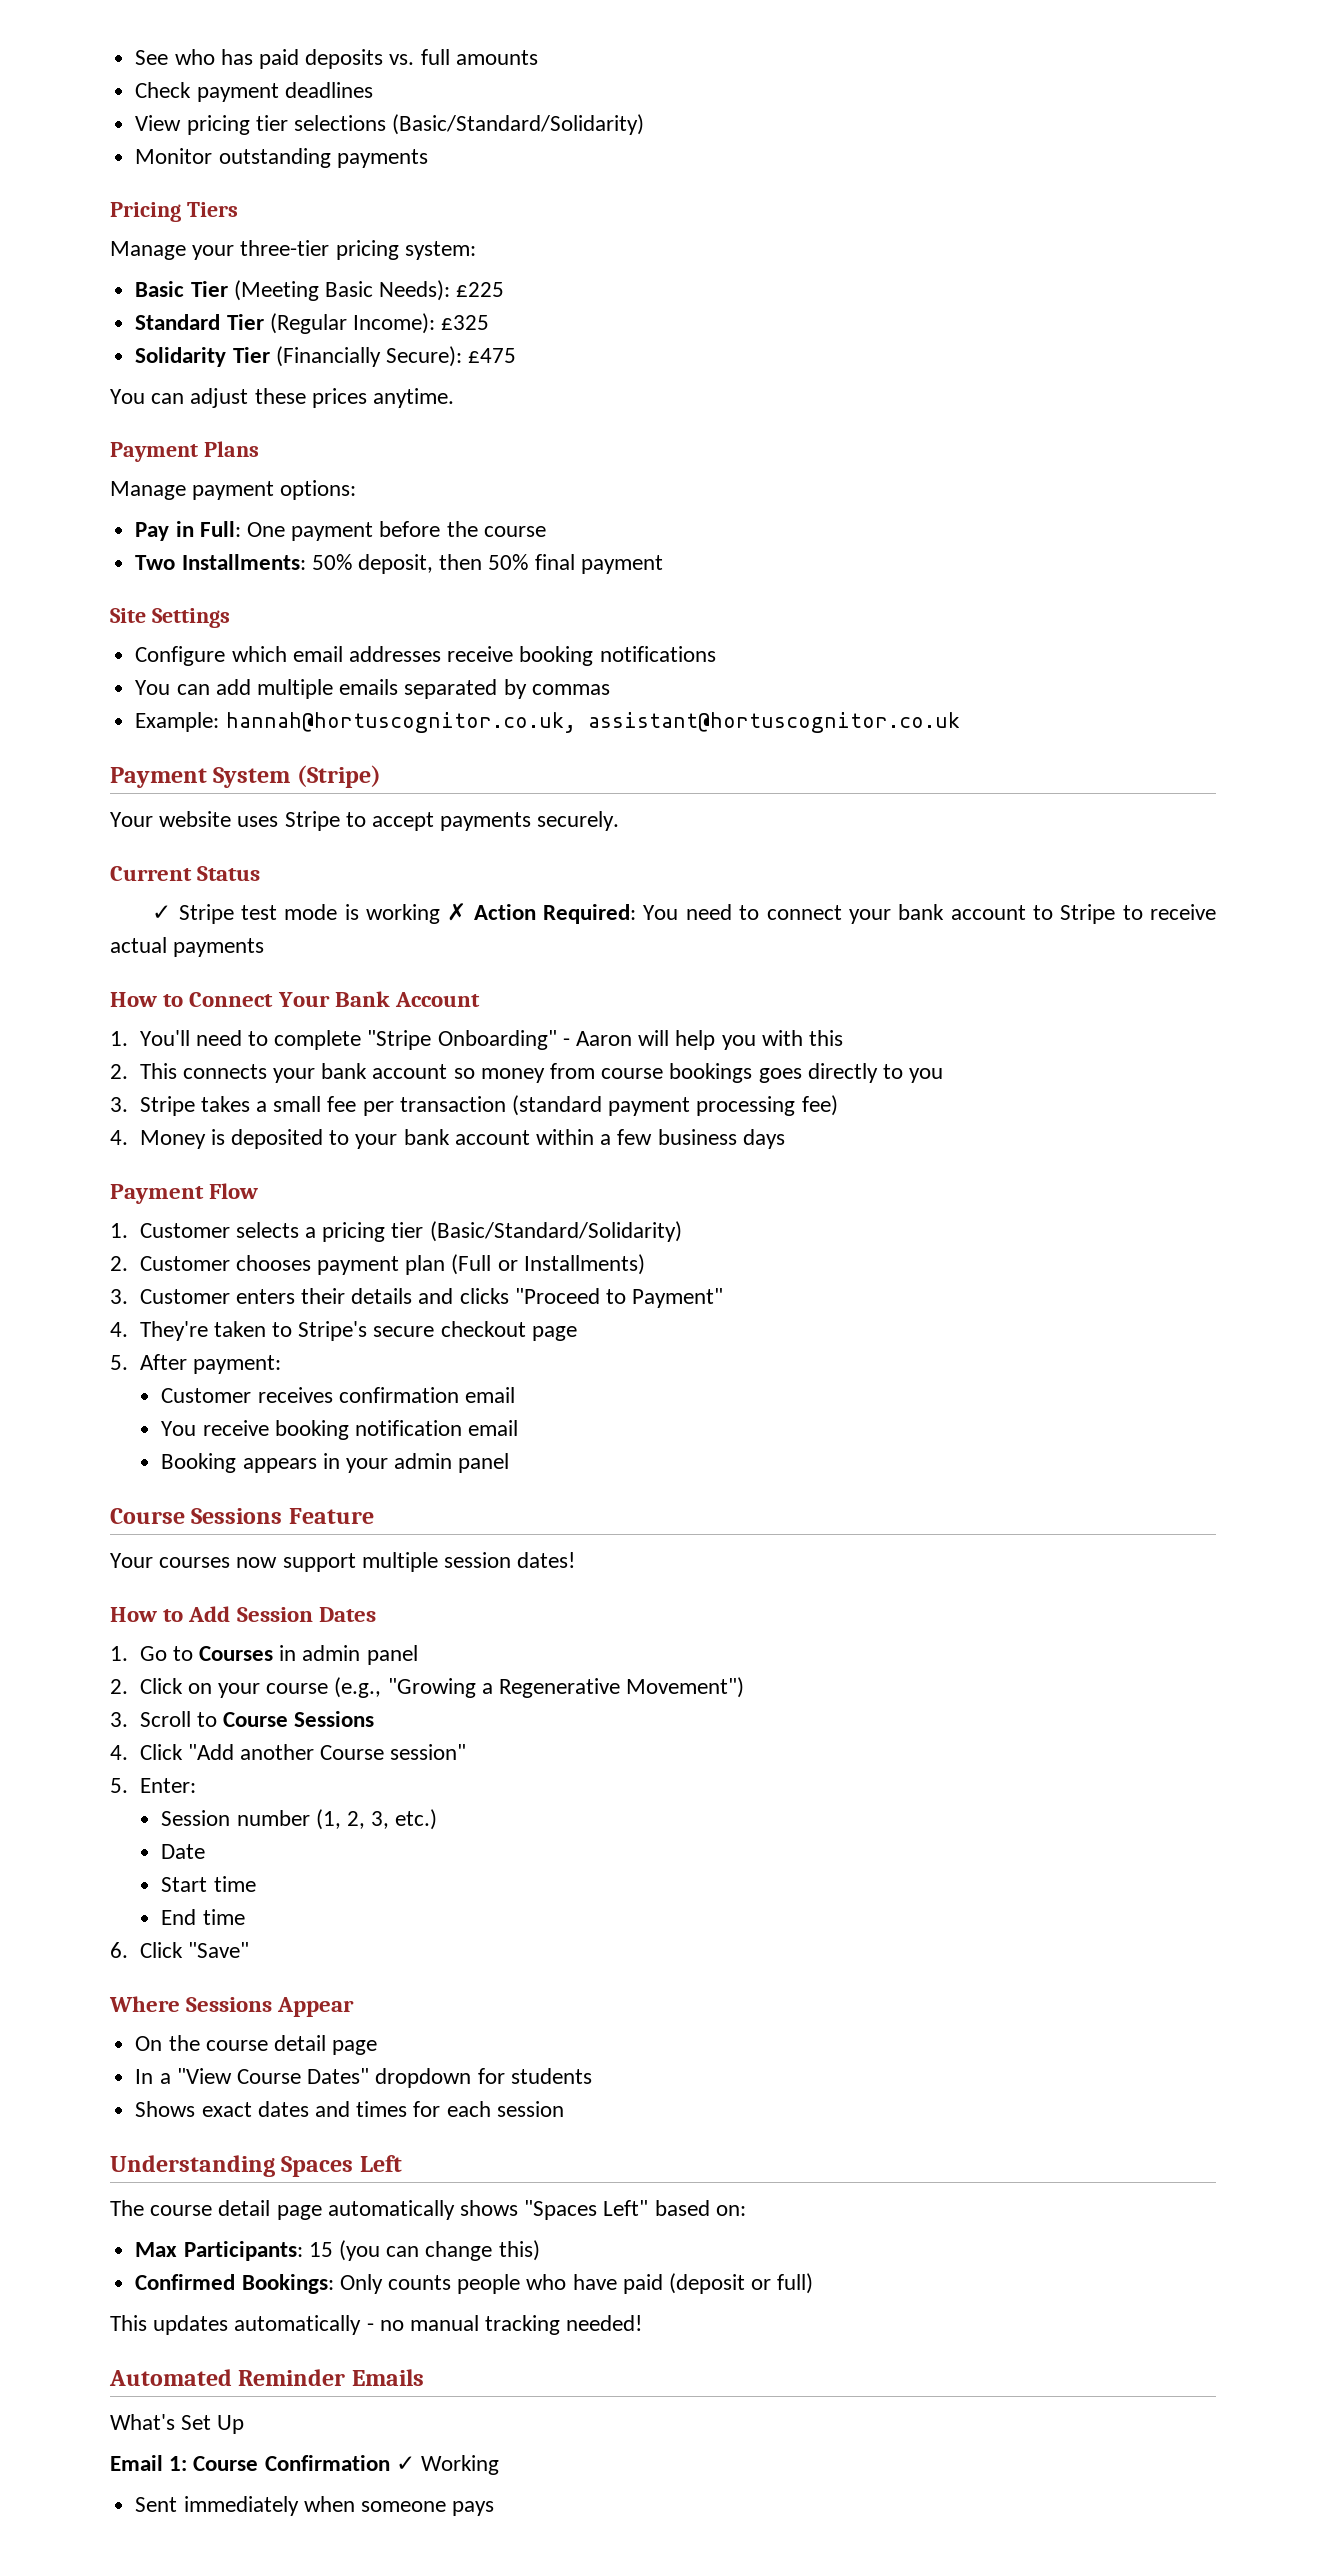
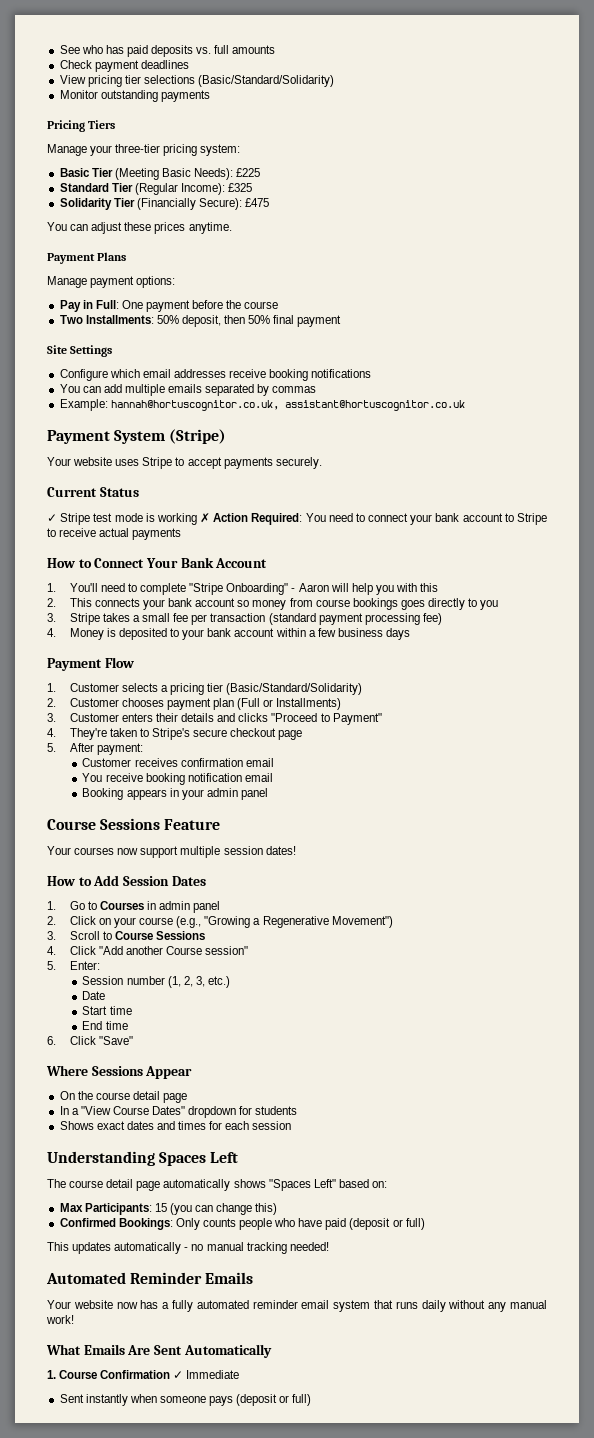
[110,2414,245,2434] [110,2455,188,2471] What's Set Up // Email 1: -> [47,1300,548,1312] [46,1315,74,1324] [46,1344,272,1358] [47,1370,56,1379] Your website now has a fully automated reminder email system that runs daily without any manual work! // What Emails Are Sent Automatically // 1.
[421,2455,500,2475] [135,2496,299,2516] Working // Sent immediately -> [186,1370,240,1379] [59,1394,128,1406] Immediate // Sent instantly
(495, 2508) none -> [236,1394,312,1406] (deposit or full)

